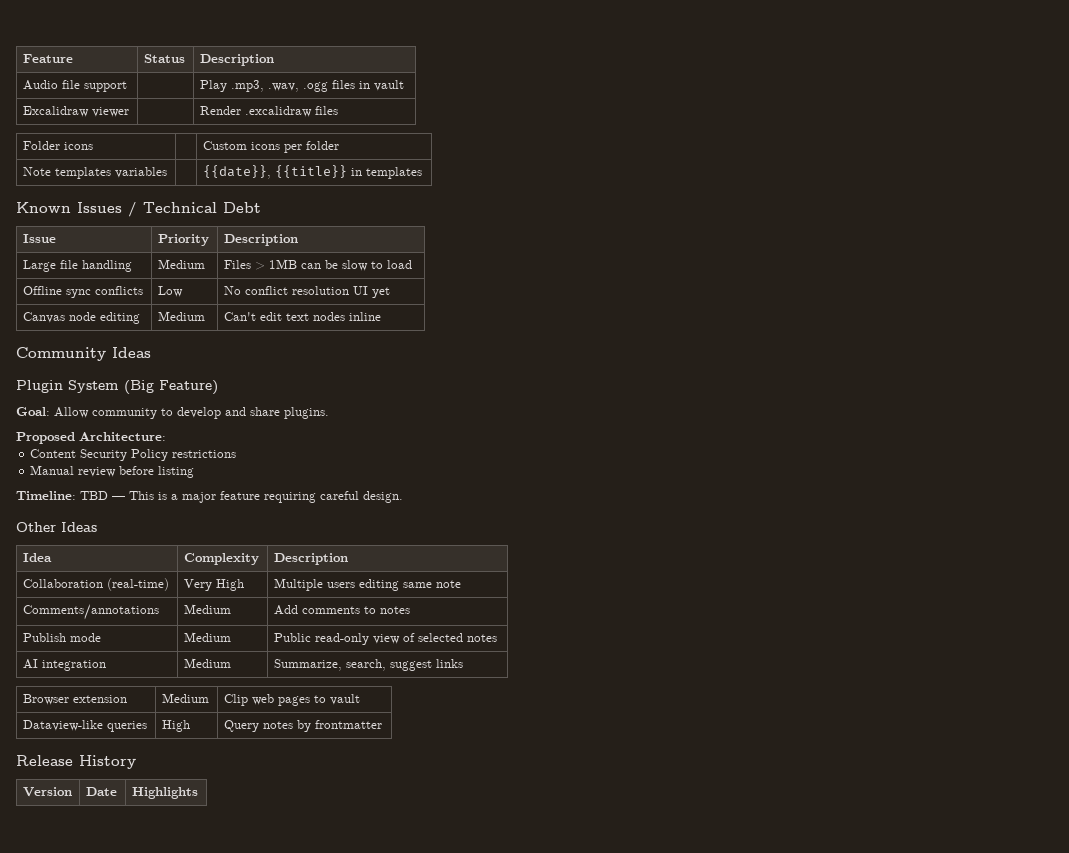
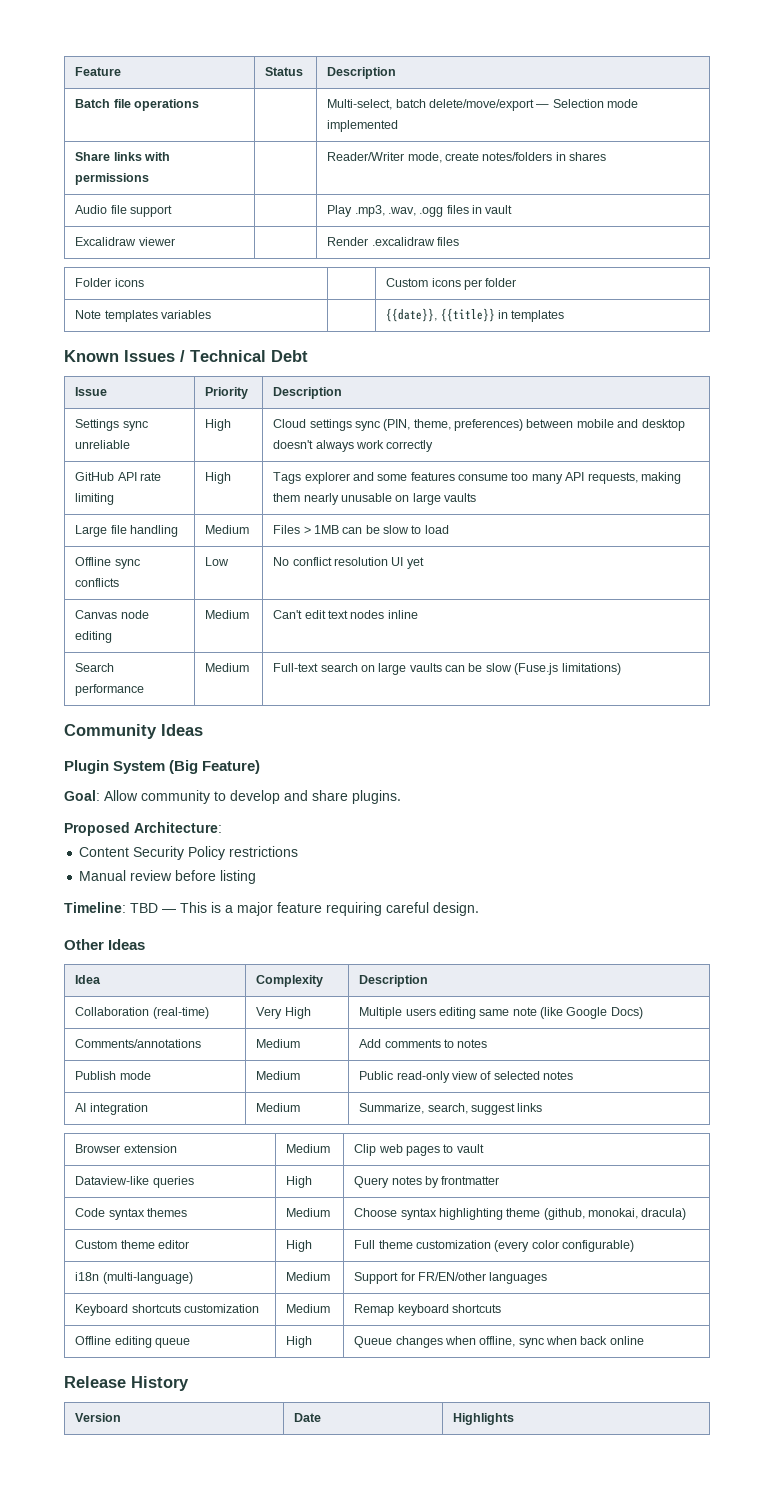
(274, 60) none -> [75,99,199,111] [327,99,639,111] [327,120,399,132] [75,152,170,161] [75,173,150,185] [327,152,607,163] // Batch file operations | | Multi-select, batch delete/move/export — Selection mode implemented // Share links with permissions | | Reader/Writer mode, create notes/folders in shares
(298, 240) none -> [75,419,148,431] [75,440,131,449] [205,419,232,431] [273,419,685,431] [273,440,434,452] [75,472,161,481] [75,493,115,505] [205,472,232,484] [273,472,681,484] [273,493,477,505] // Settings sync unreliable | High | Cloud settings sync (PIN, theme, preferences) between mobile and desktop doesn't always work correctly // GitHub API rate limiting | High | Tags explorer and some features consume too many API requests, making them nearly unusable on large vaults
(381, 316) none -> [75,663,115,672] [75,684,145,696] [205,663,250,672] [273,663,621,675] // Search performance | Medium | Full-text search on large vaults can be slow (Fuse.js limitations)
(461, 584) none -> [540,1007,643,1019] (like Google Docs)
(382, 724) none -> [75,1208,187,1220] [286,1208,331,1217] [354,1208,687,1220] [75,1240,189,1249] [286,1240,313,1252] [354,1240,635,1252] [75,1272,193,1284] [286,1272,331,1281] [354,1272,548,1284] [75,1304,259,1316] [286,1304,331,1313] [354,1304,501,1316] [75,1336,190,1348] [286,1336,313,1348] [354,1336,644,1348] // Code syntax themes | Medium | Choose syntax highlighting theme (github, monokai, dracula) // Custom theme editor | High | Full theme customization (every color configurable) // i18n (multi-language) | Medium | Support for FR/EN/other languages // Keyboard shortcuts customization | Medium | Remap keyboard shortcuts // Offline editing queue | High | Queue changes when offline, sync when back online

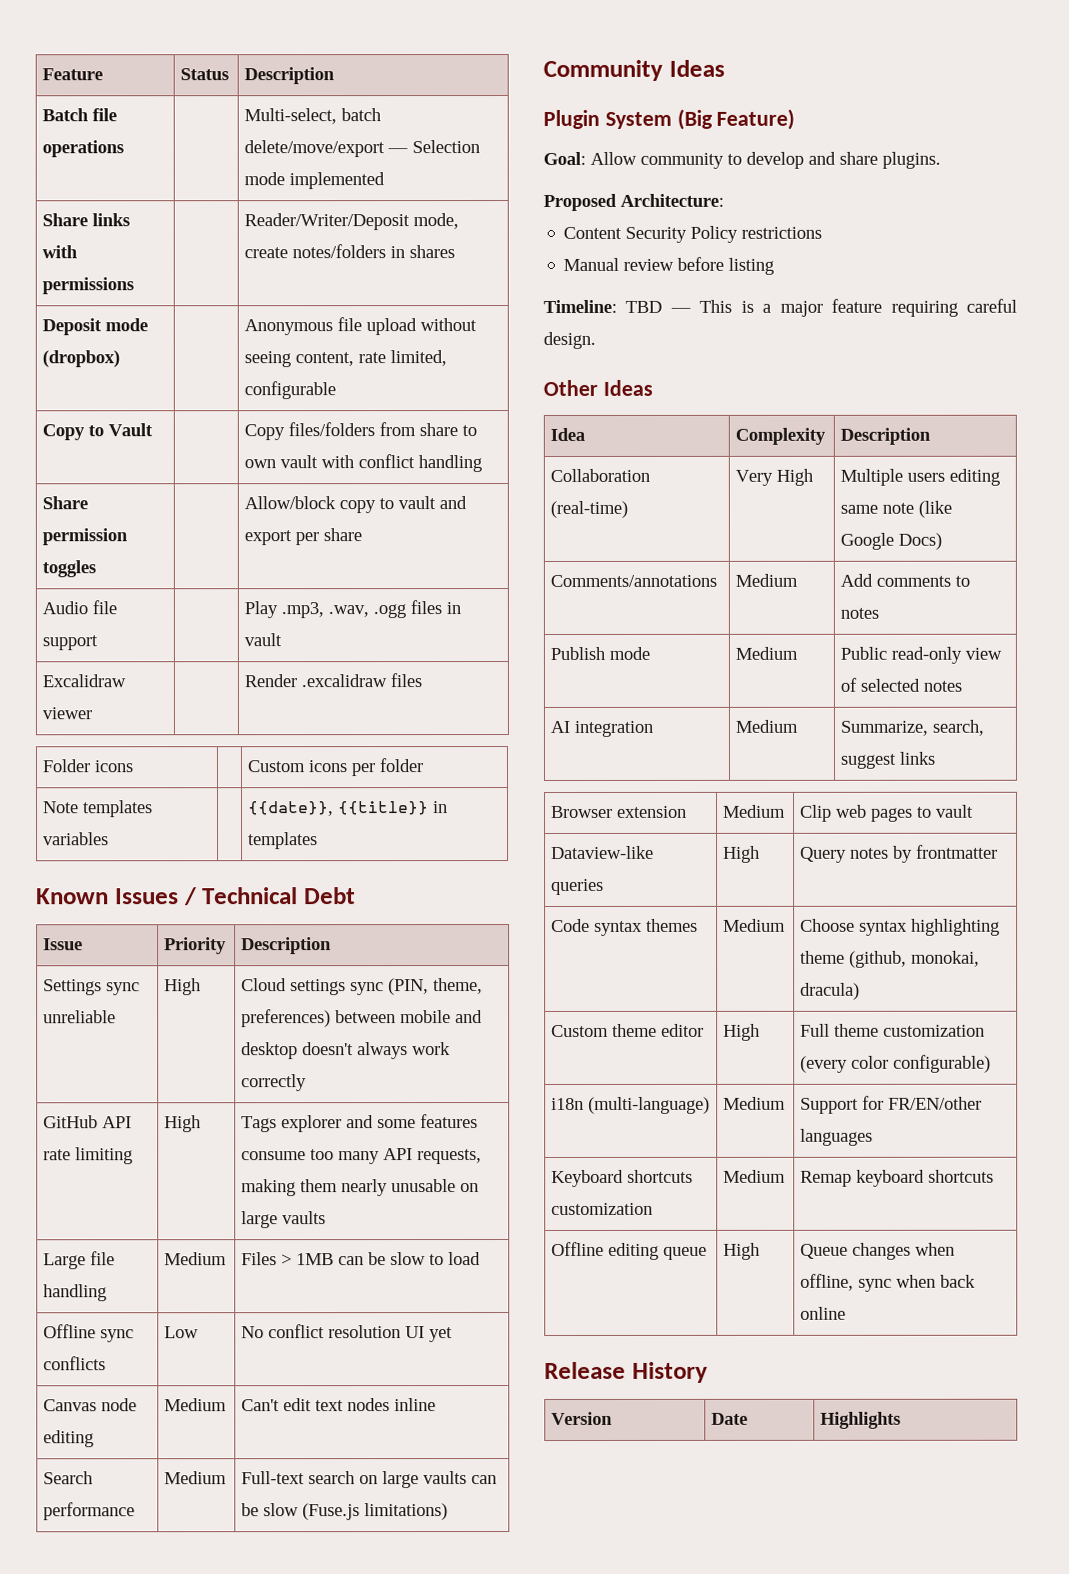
[327,152,405,161] Reader/Writer -> [244,213,411,231] Reader/Writer/Deposit
(607, 156) none -> [42,318,149,336] [42,350,121,368] [244,317,478,336] [244,350,448,368] [244,381,337,400] [42,423,154,441] [244,422,478,441] [244,454,483,473] [42,496,89,510] [42,528,129,546] [42,560,97,578] [244,496,468,514] [244,528,363,546] // Deposit mode (dropbox) | | Anonymous file upload without seeing content, rate limited, configurable // Copy to Vault | | Copy files/folders from share to own vault with conflict handling // Share permission toggles | | Allow/block copy to vault and export per share

